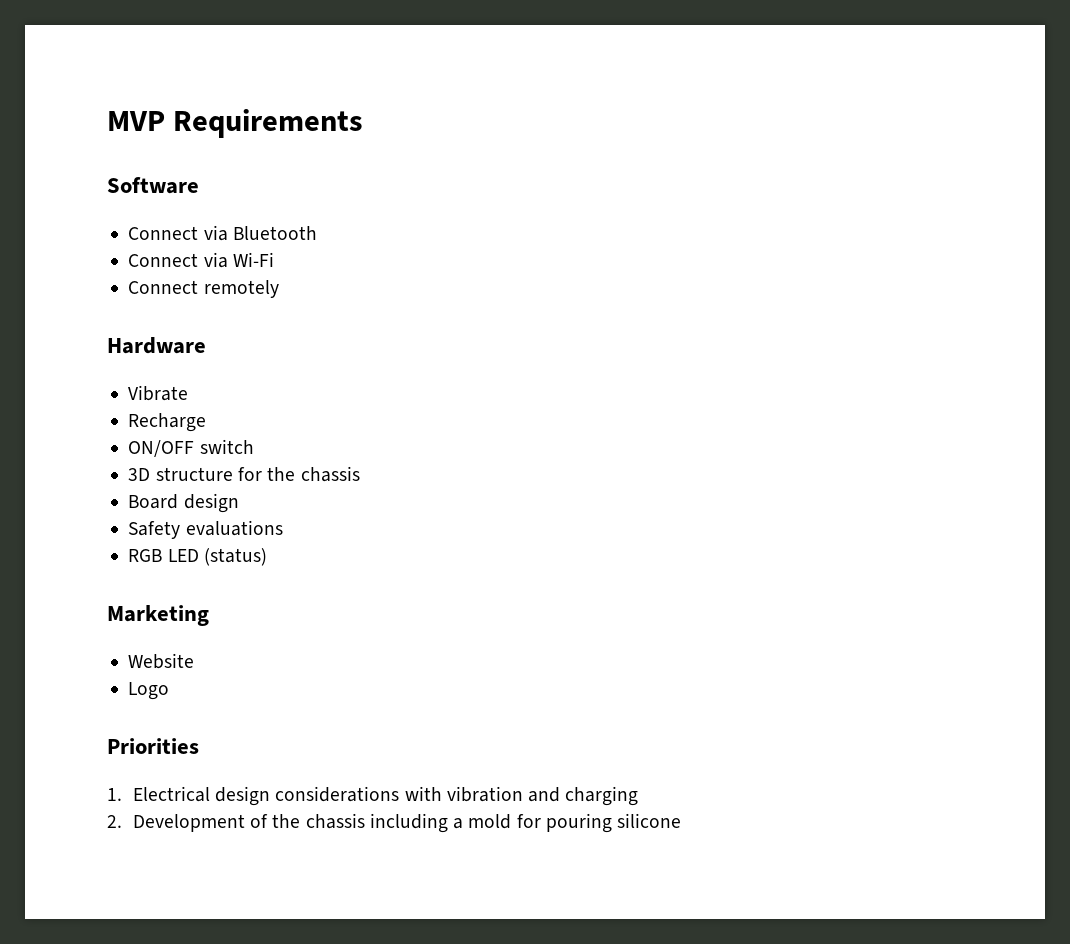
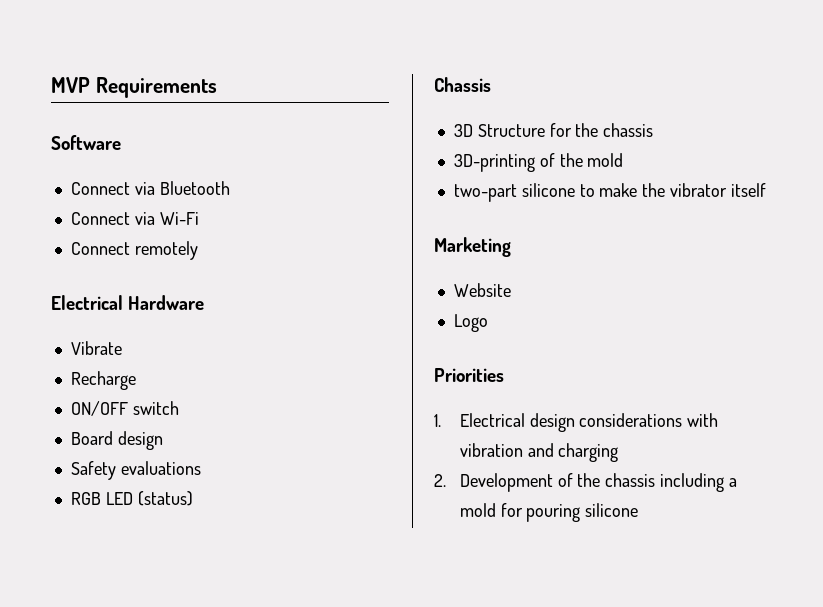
(279, 289) none -> [51,295,123,310] Electrical
[128,466,360,482] // 3D structure for the chassis -> (179, 408) none
(267, 557) none -> [434,77,491,92] [453,123,654,137] [453,153,624,172] [453,183,766,202] // Chassis // 3D Structure for the chassis // 3D-printing of the mold // two-part silicone to make the vibrator itself

